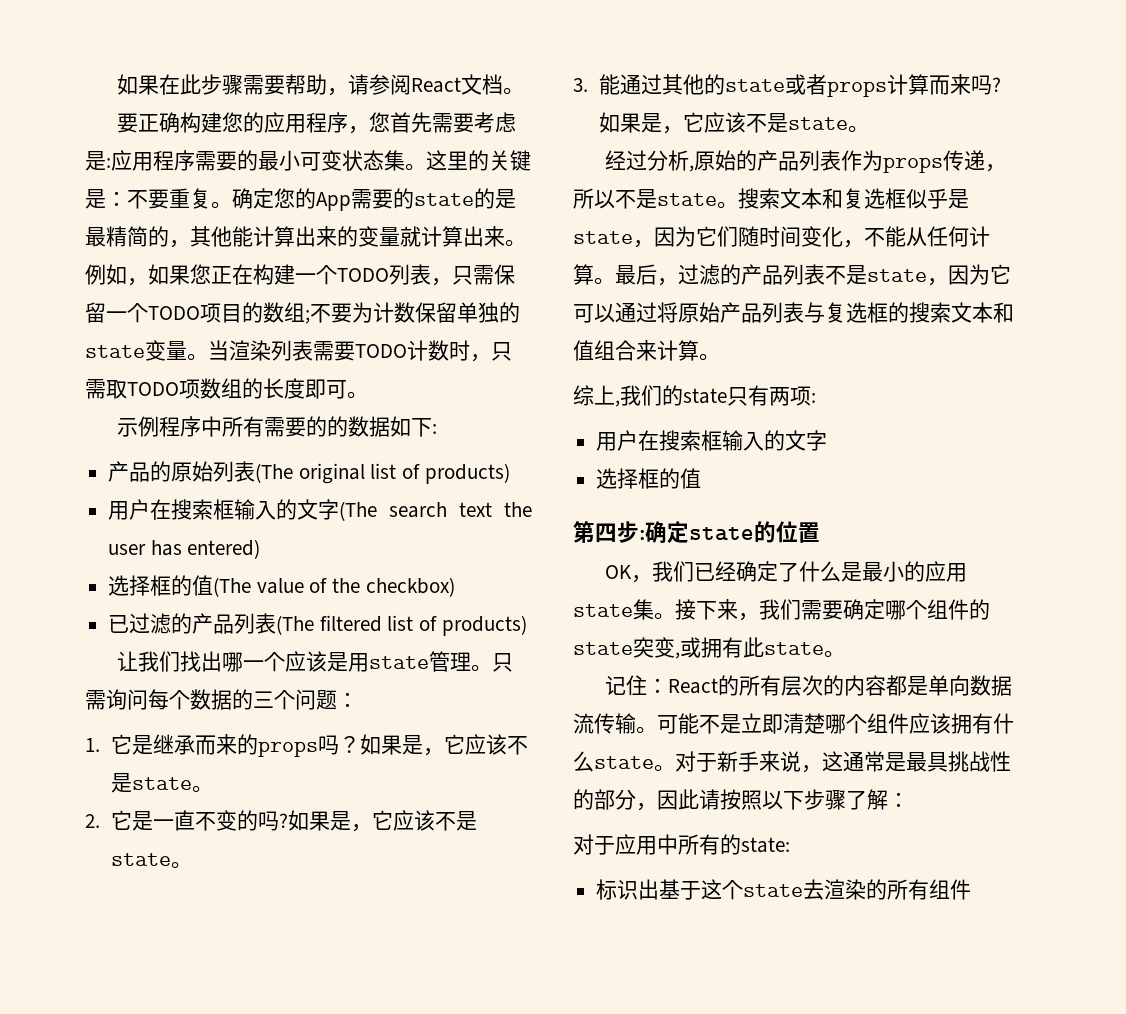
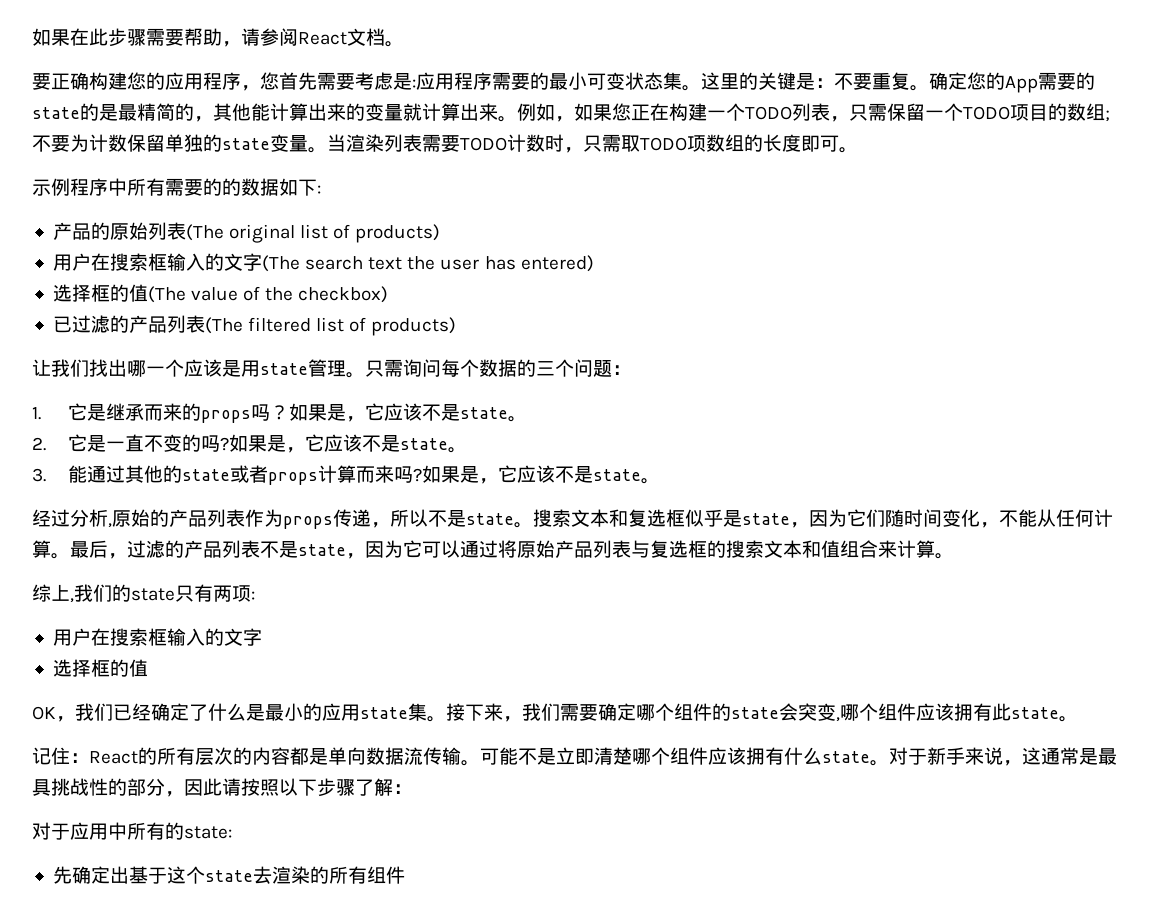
[573,521,820,543] // 第四步:确定state的位置 -> (148, 668) none
(633, 648) none -> [779,703,798,721] 会
[680,637,701,658] 或 -> [840,703,954,721] 哪个组件应该
[596,879,639,900] 标识 -> [52,866,110,884] 先确定

